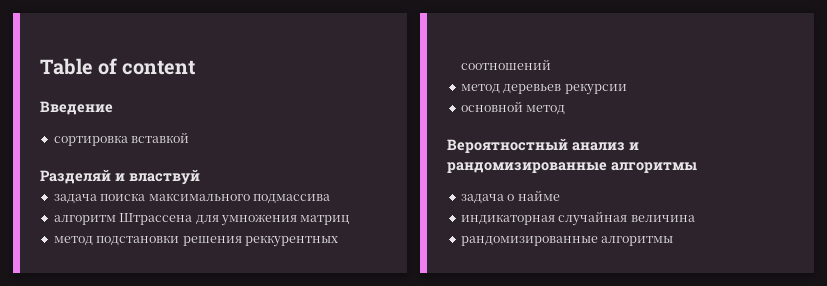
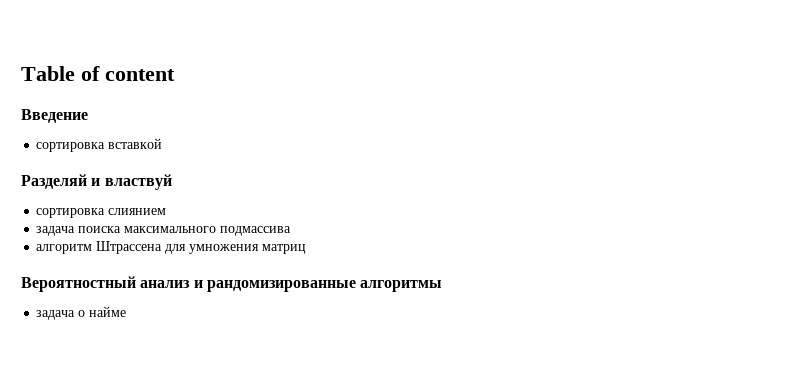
(200, 177) none -> [36,208,167,218] // сортировка слиянием
[53,235,338,247] [460,59,551,70] [460,83,627,95] [460,101,566,115] // метод подстановки решения реккурентных соотношений // метод деревьев рекурсии // основной метод -> (307, 249) none
[460,211,695,226] [460,236,674,246] // индикаторная случайная величина // рандомизированные алгоритмы -> (127, 311) none

